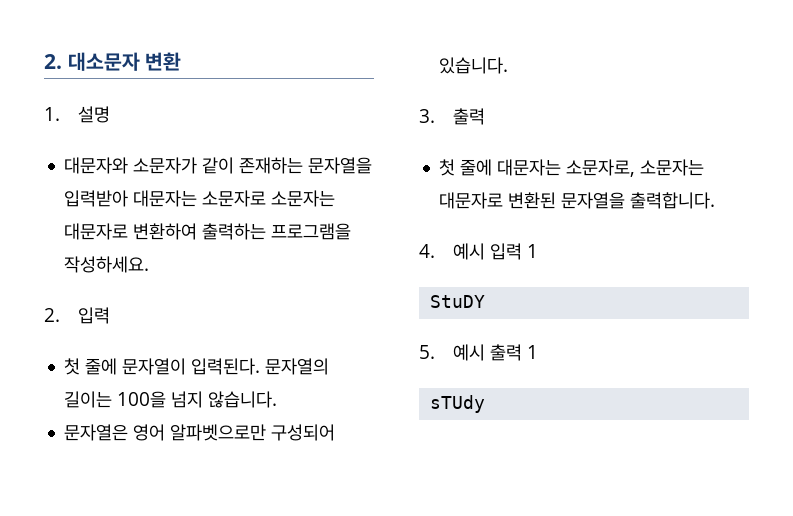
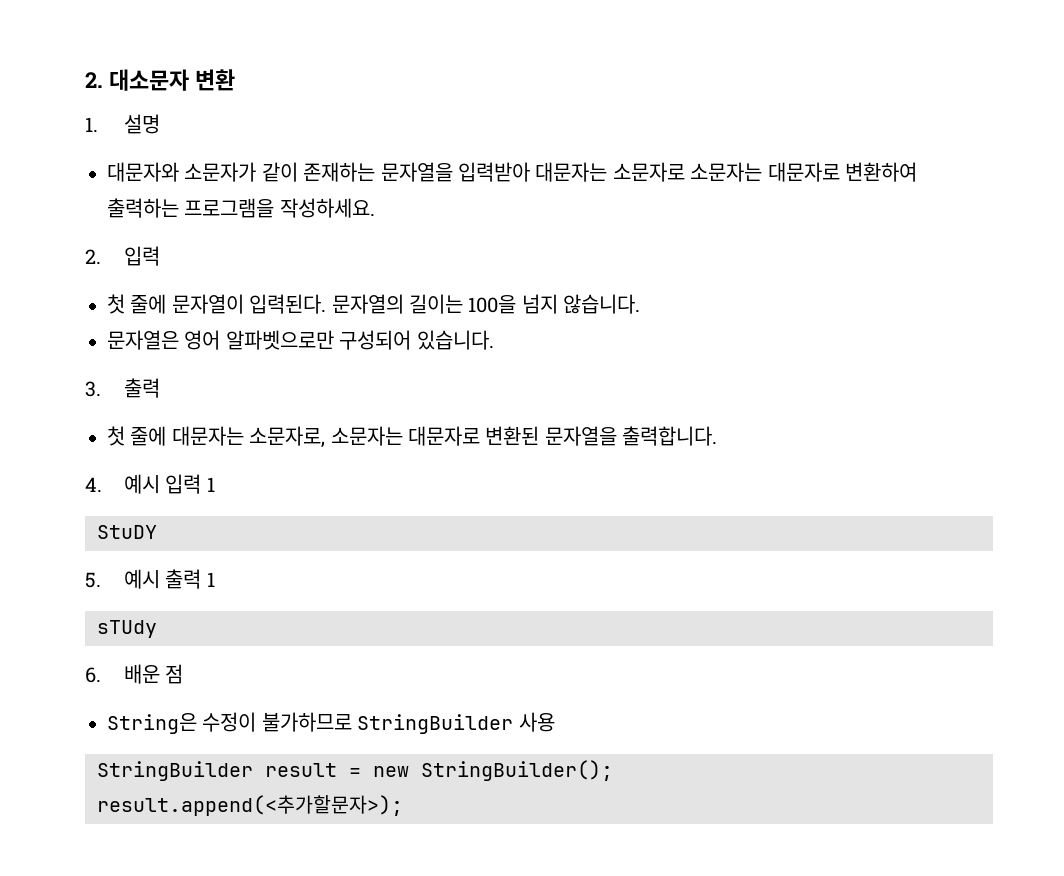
(486, 404) none -> [85,664,184,684] [107,712,555,734] [97,760,613,781] [97,795,403,816] // 6. 배운 점 // String은 수정이 불가하므로 StringBuilder 사용 // StringBuilder result = new StringBuilder(); // result.append(<추가할문자>);

